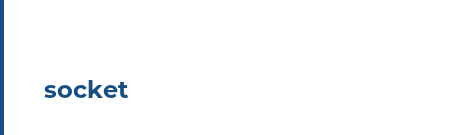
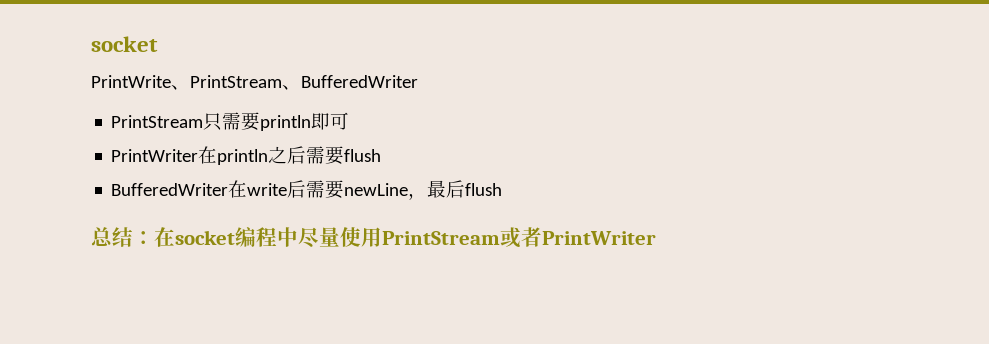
[44,80,129,98] socket -> [91,36,158,52] [91,75,418,90] [111,112,350,131] [111,146,382,165] [111,180,503,200] [91,227,656,248] socket // PrintWrite、PrintStream、BufferedWriter // PrintStream只需要println即可 // PrintWriter在println之后需要flush // BufferedWriter在write后需要newLine，最后flush // 总结：在socket编程中尽量使用PrintStream或者PrintWriter

